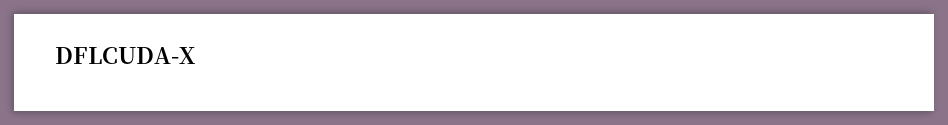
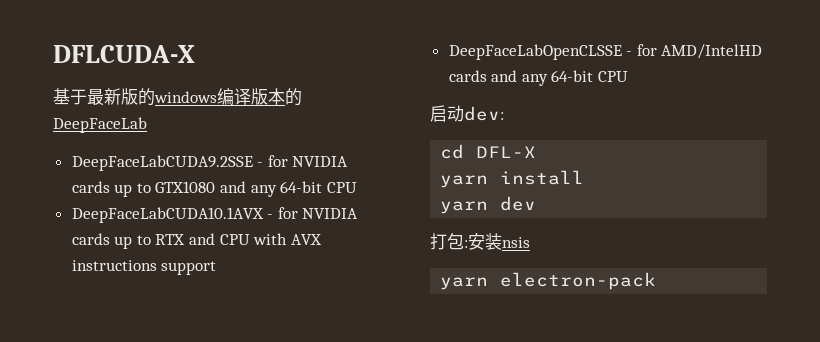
(196, 55) none -> [53,88,302,106] [53,117,147,133] [71,155,349,171] [71,181,357,197] [71,207,359,223] [71,233,322,249] [71,260,217,275] [448,44,763,60] [448,70,629,86] [430,105,504,122] [440,144,537,159] [440,170,585,188] [440,196,537,214] [430,233,530,250] [440,272,657,290] // 基于最新版的windows编译版本的DeepFaceLab // DeepFaceLabCUDA9.2SSE - for NVIDIA cards up to GTX1080 and any 64-bit CPU // DeepFaceLabCUDA10.1AVX - for NVIDIA cards up to RTX and CPU with AVX instructions support // DeepFaceLabOpenCLSSE - for AMD/IntelHD cards and any 64-bit CPU // 启动dev: // cd DFL-X // yarn install // yarn dev // 打包:安装nsis // yarn electron-pack

